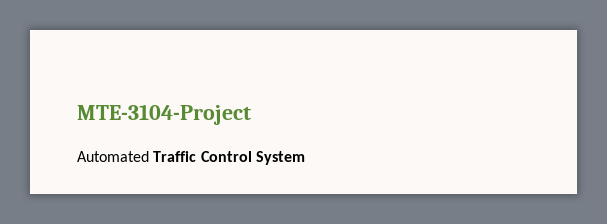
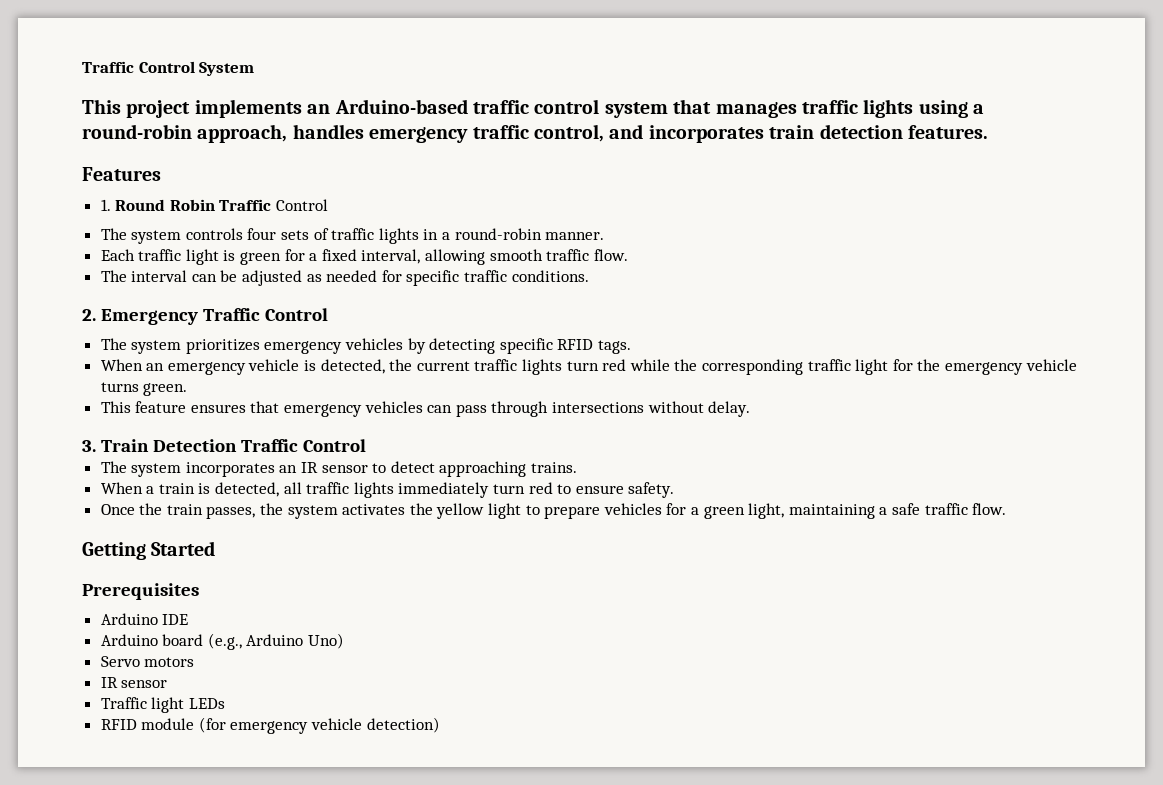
[77,104,251,125] [77,151,149,162] MTE-3104-Project // Automated -> (82, 67) none
(305, 158) none -> [82,99,985,118] [82,124,988,143] [82,167,161,181] [100,199,329,211] [100,228,605,244] [100,249,628,265] [100,270,589,286] [82,308,328,325] [100,338,632,354] [100,359,1077,375] [100,382,188,396] [100,401,751,417] [82,439,366,452] [100,461,578,477] [100,482,675,498] [100,503,1007,519] [82,541,216,560] [82,583,199,600] [100,613,189,625] [100,633,345,650] [100,656,195,667] [100,677,168,688] [100,697,225,713] [100,717,440,734] // This project implements an Arduino-based traffic control system that manages traffic lights using a round-robin approach, handles emergency traffic control, and incorporates train detection features. // Features // 1. Round Robin Traffic Control // The system controls four sets of traffic lights in a round-robin manner. // Each traffic light is green for a fixed interval, allowing smooth traffic flow. // The interval can be adjusted as needed for specific traffic conditions. // 2. Emergency Traffic Control // The system prioritizes emergency vehicles by detecting specific RFID tags. // When an emergency vehicle is detected, the current traffic lights turn red while the corresponding traffic light for the emergency vehicle turns green. // This feature ensures that emergency vehicles can pass through intersections without delay. // 3. Train Detection Traffic Control // The system incorporates an IR sensor to detect approaching trains. // When a train is detected, all traffic lights immediately turn red to ensure safety. // Once the train passes, the system activates the yellow light to prepare vehicles for a green light, maintaining a safe traffic flow. // Getting Started // Prerequisites // Arduino IDE // Arduino board (e.g., Arduino Uno) // Servo motors // IR sensor // Traffic light LEDs // RFID module (for emergency vehicle detection)

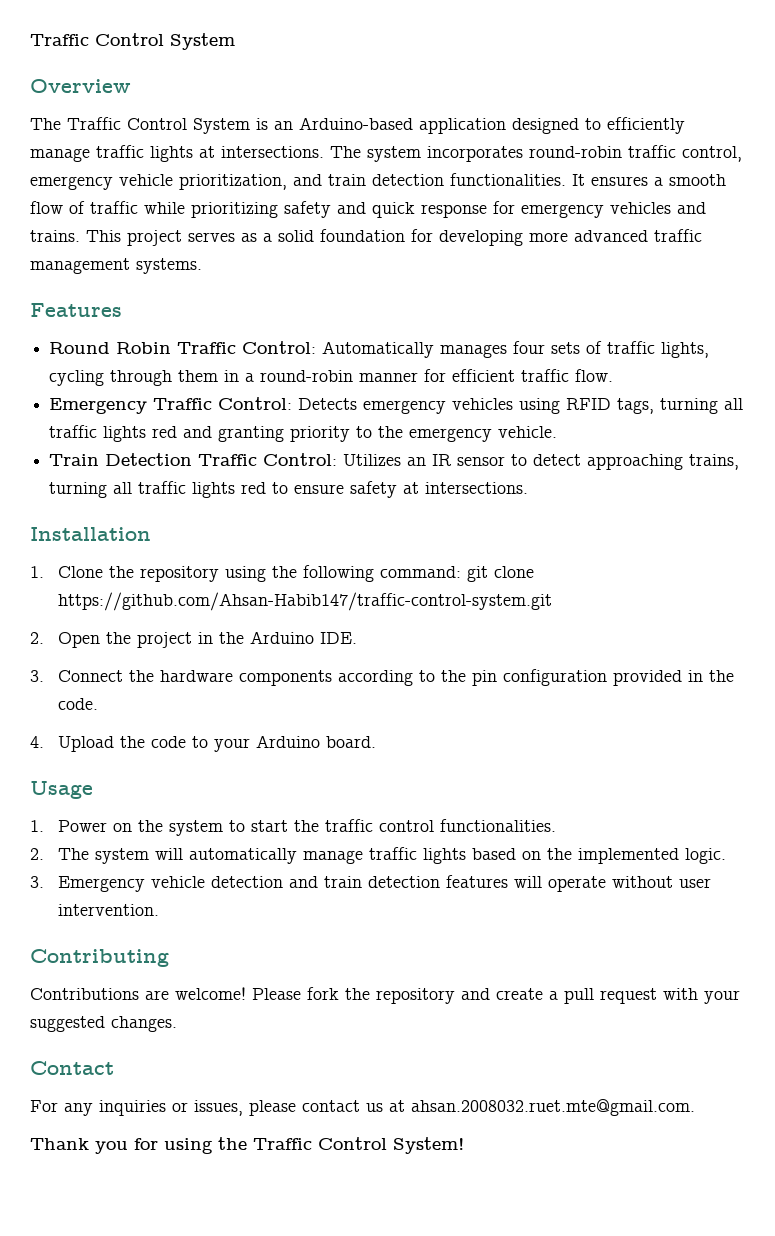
[82,99,985,118] [82,124,988,143] This project implements an Arduino-based traffic control system that manages traffic lights using a round-robin approach, handles emergency traffic control, and incorporates train detection features. -> [30,79,131,93] [30,117,685,134] [30,145,742,162] [30,173,726,190] [30,201,706,218] [30,229,702,246] [30,258,202,274] Overview // The Traffic Control System is an Arduino-based application designed to efficiently manage traffic lights at intersections. The system incorporates round-robin traffic control, emergency vehicle prioritization, and train detection functionalities. It ensures a smooth flow of traffic while prioritizing safety and quick response for emergency vehicles and trains. This project serves as a solid foundation for developing more advanced traffic management systems.
[100,199,111,211] 1. -> (122, 310) none
[276,199,329,211] [100,228,605,244] [100,249,628,265] [100,270,589,286] [82,308,328,325] [100,338,632,354] [100,359,1077,375] [100,382,188,396] [100,401,751,417] [82,439,366,452] [100,461,275,477] Control // The system controls four sets of traffic lights in a round-robin manner. // Each traffic light is green for a fixed interval, allowing smooth traffic flow. // The interval can be adjusted as needed for specific traffic conditions. // 2. Emergency Traffic Control // The system prioritizes emergency vehicles by detecting specific RFID tags. // When an emergency vehicle is detected, the current traffic lights turn red while the corresponding traffic light for the emergency vehicle turns green. // This feature ensures that emergency vehicles can pass through intersections without delay. // 3. Train Detection Traffic Control // The system incorporates -> [242,341,710,358] [49,369,614,386] [49,397,744,414] [49,425,558,442] [49,453,402,466] Control: Automatically manages four sets of traffic lights, cycling through them in a round-robin manner for efficient traffic flow. // Emergency Traffic Control: Detects emergency vehicles using RFID tags, turning all traffic lights red and granting priority to the emergency vehicle. // Train Detection Traffic Control: Utilizes
[531,462,578,473] [100,482,526,498] trains. // When a train is detected, all traffic lights immediately turn -> [689,454,740,470] [49,481,236,498] trains, turning all traffic lights
[628,482,675,498] [100,503,1007,519] [82,541,216,560] [82,583,199,600] [100,613,189,625] [100,633,345,650] [100,656,195,667] [100,677,168,688] [100,697,225,713] [100,717,440,734] safety. // Once the train passes, the system activates the yellow light to prepare vehicles for a green light, maintaining a safe traffic flow. // Getting Started // Prerequisites // Arduino IDE // Arduino board (e.g., Arduino Uno) // Servo motors // IR sensor // Traffic light LEDs // RFID module (for emergency vehicle detection) -> [350,481,529,498] [30,527,151,541] [30,565,535,582] [58,592,553,611] [30,631,358,648] [30,669,735,686] [58,698,99,710] [30,735,377,752] [30,781,93,799] [30,819,557,836] [30,847,727,864] [30,875,712,892] [58,904,160,916] [30,949,169,967] [30,987,740,1004] [30,1016,177,1032] [30,1061,114,1075] [30,1099,695,1116] [30,1137,465,1154] safety at intersections. // Installation // 1. Clone the repository using the following command: git clone https://github.com/Ahsan-Habib147/traffic-control-system.git // 2. Open the project in the Arduino IDE. // 3. Connect the hardware components according to the pin configuration provided in the code. // 4. Upload the code to your Arduino board. // Usage // 1. Power on the system to start the traffic control functionalities. // 2. The system will automatically manage traffic lights based on the implemented logic. // 3. Emergency vehicle detection and train detection features will operate without user intervention. // Contributing // Contributions are welcome! Please fork the repository and create a pull request with your suggested changes. // Contact // For any inquiries or issues, please contact us at ahsan.2008032.ruet.mte@gmail.com. // Thank you for using the Traffic Control System!

